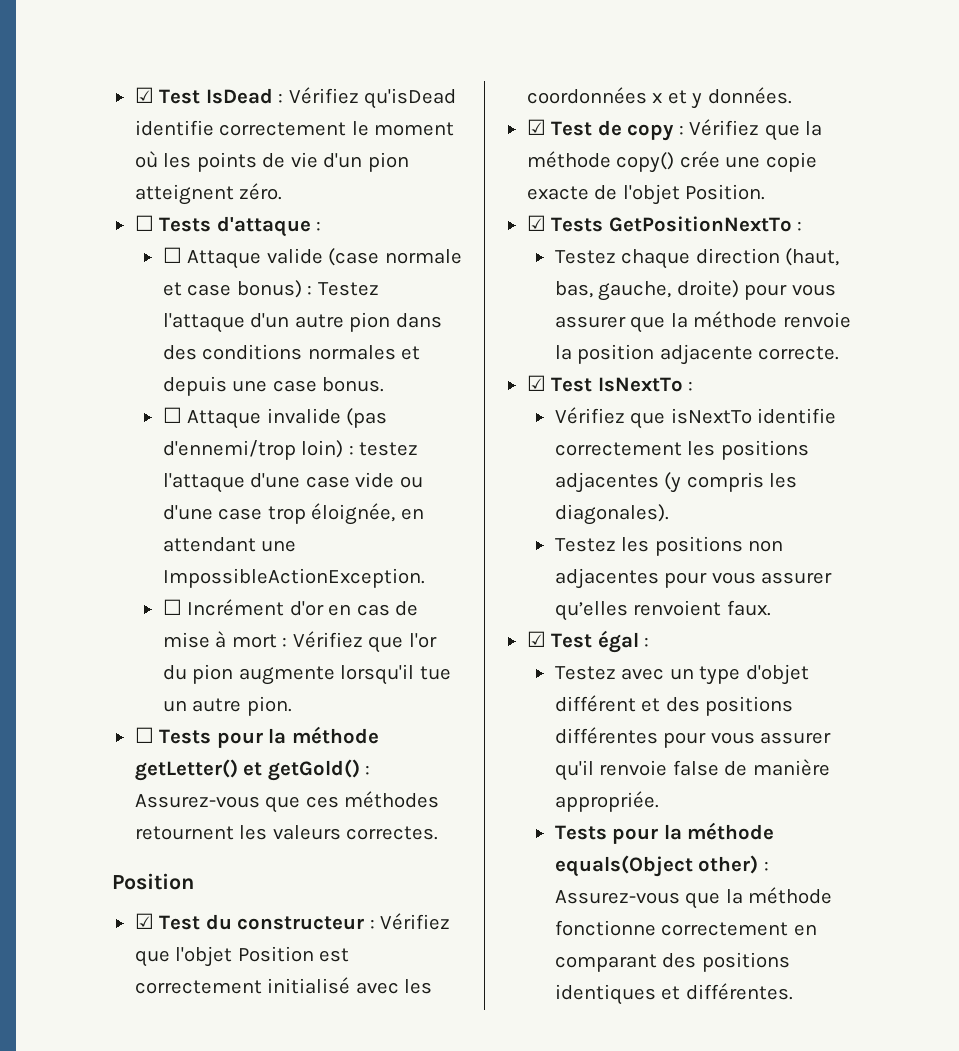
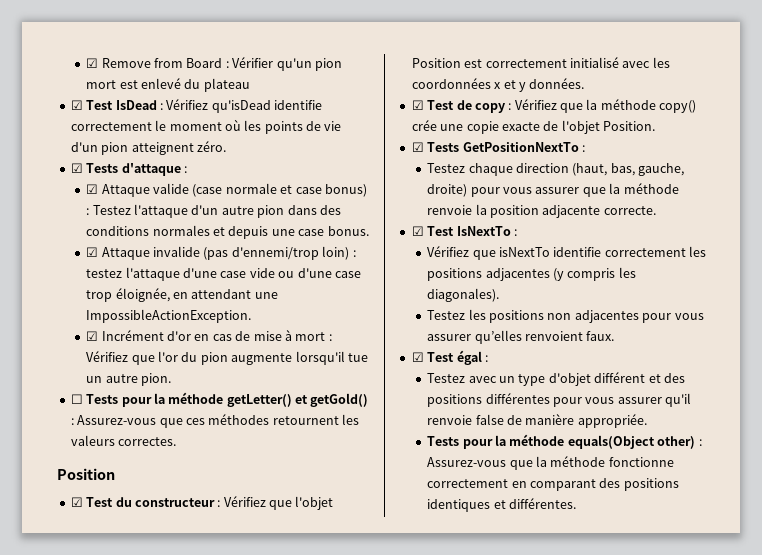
[134,87,154,103] ☑ -> [86,57,342,71] [86,78,250,92] [70,100,83,110] ☑ Remove from Board : Vérifier qu'un pion mort est enlevé du plateau // ☑
[134,215,154,231] ☐ -> [70,163,83,173] ☑
[162,247,182,263] ☐ -> [86,184,99,194] ☑
[162,407,182,423] ☐ -> [86,247,99,257] ☑
[162,599,182,615] ☐ -> [86,331,99,341] ☑

